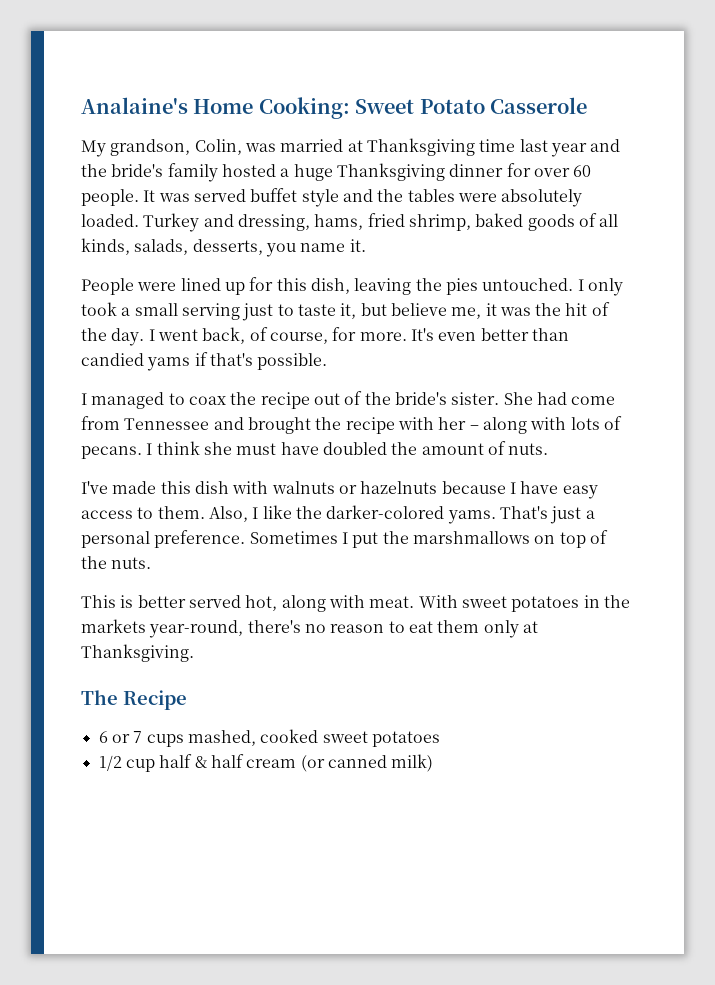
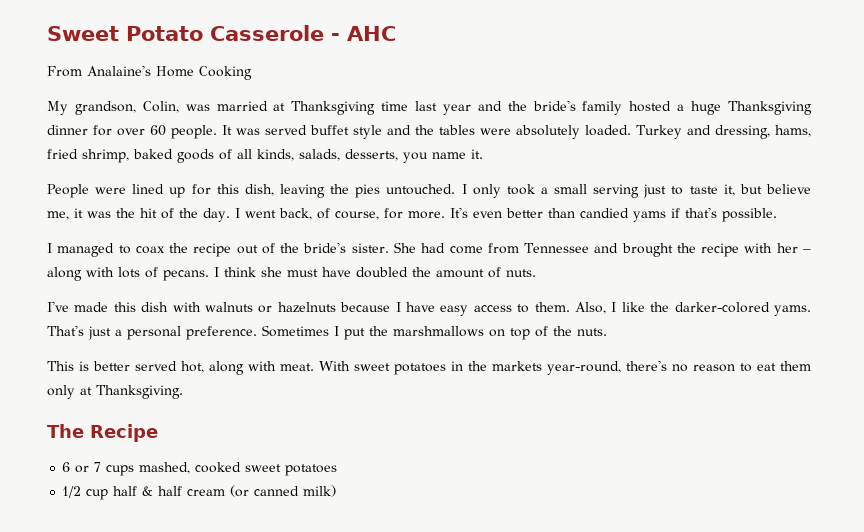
[81,97,350,119] Analaine's Home Cooking: -> (47, 33) none
(587, 105) none -> [331,26,396,41] [47,65,252,80] - AHC // From Analaine's Home Cooking

